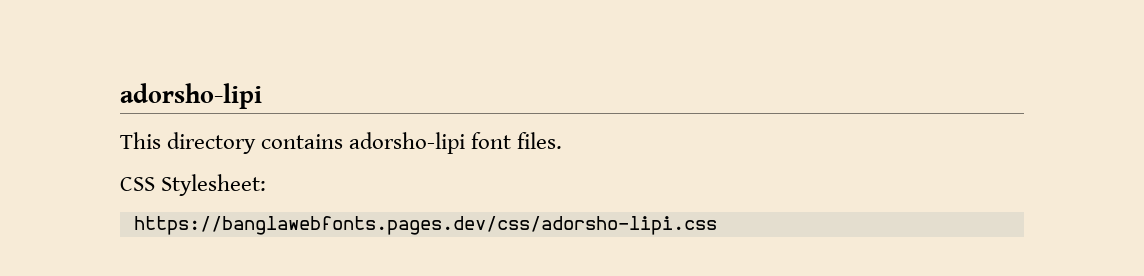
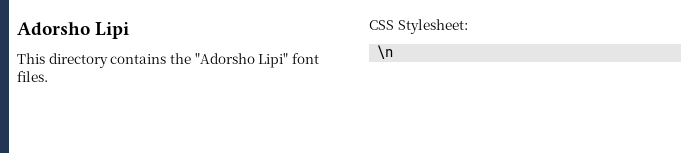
[120,83,262,109] adorsho-lipi -> [17,22,130,39] Adorsho Lipi
[349,132,466,154] adorsho-lipi -> [169,53,289,68] the "Adorsho Lipi"
[133,216,717,235] https://banglawebfonts.pages.dev/css/adorsho-lipi.css -> [377,45,394,59] \n

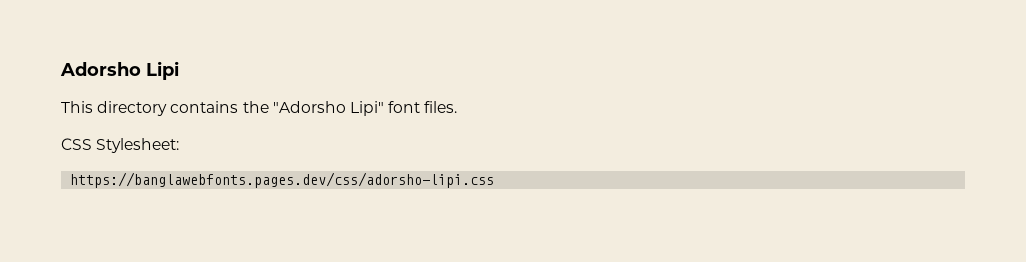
[377,45,394,59] \n -> [70,172,495,188] https://banglawebfonts.pages.dev/css/adorsho-lipi.css

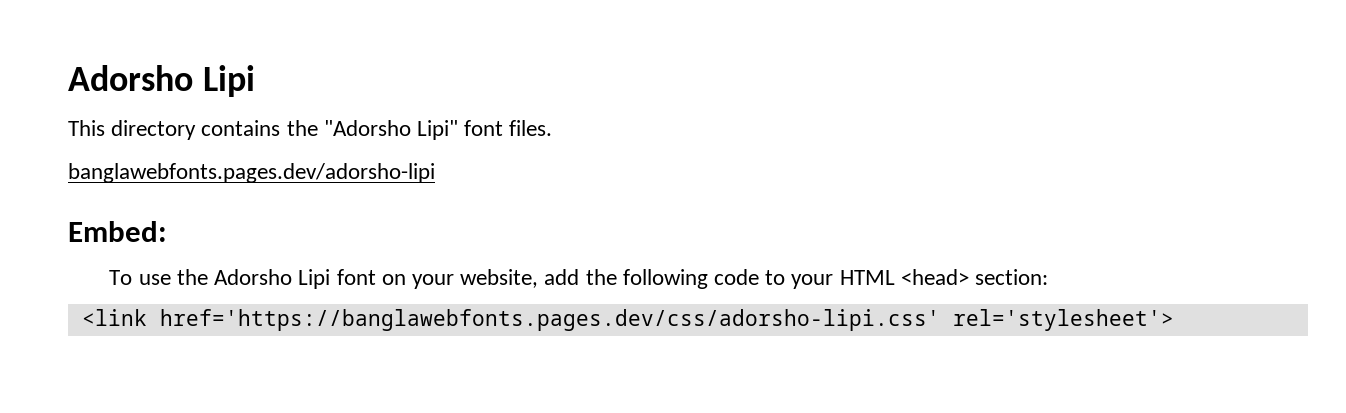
[61,138,180,153] [70,172,495,188] CSS Stylesheet: // https://banglawebfonts.pages.dev/css/adorsho-lipi.css -> [68,163,435,183] [68,221,167,242] [109,269,1049,289] [81,309,1174,331] banglawebfonts.pages.dev/adorsho-lipi // Embed: // To use the Adorsho Lipi font on your website, add the following code to your HTML <head> section: // <link href='https://banglawebfonts.pages.dev/css/adorsho-lipi.css' rel='stylesheet'>

